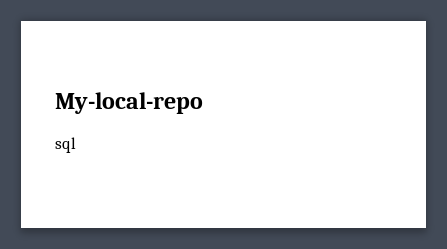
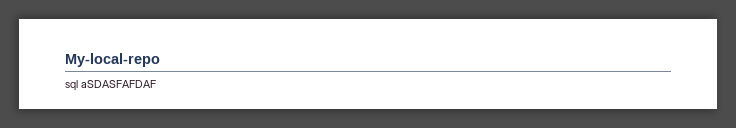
(76, 145) none -> [81,80,156,88] aSDASFAFDAF

